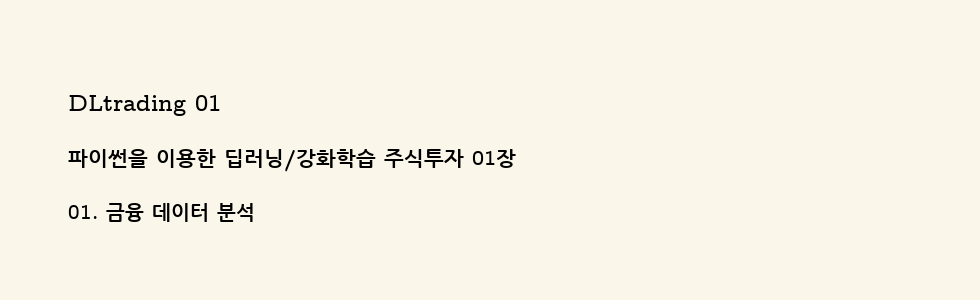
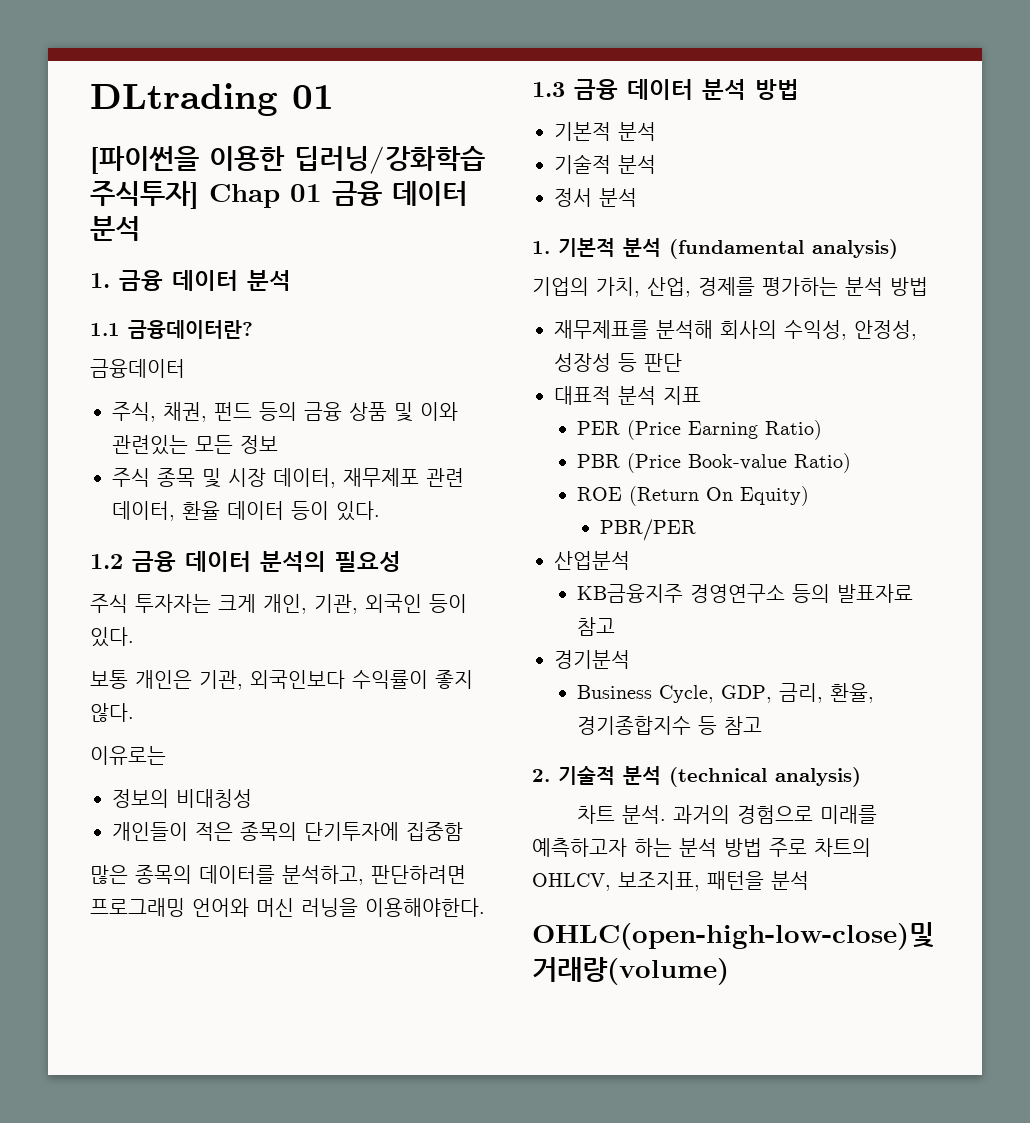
[68,149,148,168] 파이썬을 -> [90,146,199,174] [파이썬을
[384,149,516,168] [68,203,255,222] 주식투자 01장 // 01. 금융 데이터 분석 -> [90,181,467,209] [90,216,140,241] [90,270,291,291] [90,320,253,339] [90,359,185,378] [112,402,458,422] [112,435,278,455] [112,468,464,488] [112,501,380,521] [90,551,401,572] [90,594,467,614] [90,627,134,647] [90,670,473,690] [90,703,134,722] [90,746,166,765] [112,789,252,808] [112,822,463,841] [90,865,466,885] [90,898,485,917] [532,79,799,100] [554,122,656,141] [554,154,656,174] [554,188,637,207] [532,238,898,259] [532,277,928,297] [554,320,917,340] [554,353,682,372] [554,386,701,405] [576,420,822,440] [576,453,851,473] [576,486,809,506] [599,519,696,541] [554,551,630,570] [576,584,913,603] [576,617,615,636] [554,650,630,669] [576,683,874,703] [576,716,762,735] [532,766,861,787] [576,805,877,824] [532,838,871,857] [532,871,809,891] [532,922,934,950] [532,957,729,985] 주식투자] Chap 01 금융 데이터 분석 // 1. 금융 데이터 분석 // 1.1 금융데이터란? // 금융데이터 // 주식, 채권, 펀드 등의 금융 상품 및 이와 관련있는 모든 정보 // 주식 종목 및 시장 데이터, 재무제포 관련 데이터, 환율 데이터 등이 있다. // 1.2 금융 데이터 분석의 필요성 // 주식 투자자는 크게 개인, 기관, 외국인 등이 있다. // 보통 개인은 기관, 외국인보다 수익률이 좋지 않다. // 이유로는 // 정보의 비대칭성 // 개인들이 적은 종목의 단기투자에 집중함 // 많은 종목의 데이터를 분석하고, 판단하려면 프로그래밍 언어와 머신 러닝을 이용해야한다. // 1.3 금융 데이터 분석 방법 // 기본적 분석 // 기술적 분석 // 정서 분석 // 1. 기본적 분석 (fundamental analysis) // 기업의 가치, 산업, 경제를 평가하는 분석 방법 // 재무제표를 분석해 회사의 수익성, 안정성, 성장성 등 판단 // 대표적 분석 지표 // PER (Price Earning Ratio) // PBR (Price Book-value Ratio) // ROE (Return On Equity) // PBR/PER // 산업분석 // KB금융지주 경영연구소 등의 발표자료 참고 // 경기분석 // Business Cycle, GDP, 금리, 환율, 경기종합지수 등 참고 // 2. 기술적 분석 (technical analysis) // 차트 분석. 과거의 경험으로 미래를 예측하고자 하는 분석 방법 주로 차트의 OHLCV, 보조지표, 패턴을 분석 // OHLC(open-high-low-close)및 거래량(volume)

